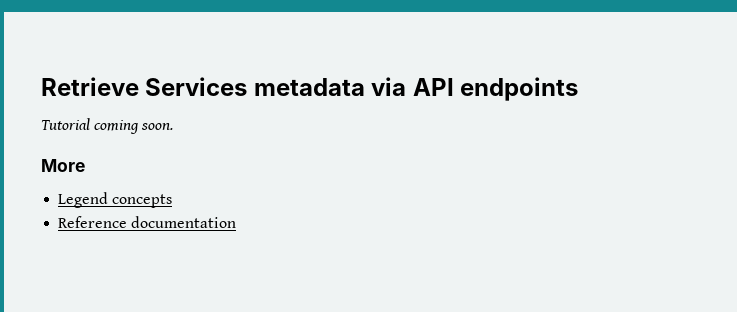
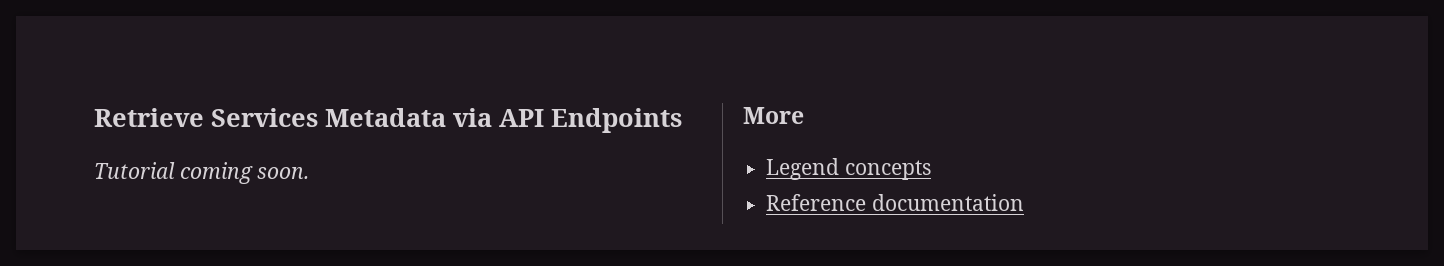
[253,78,365,96] metadata -> [325,108,446,127] Metadata
[460,77,579,101] endpoints -> [551,108,682,133] Endpoints

